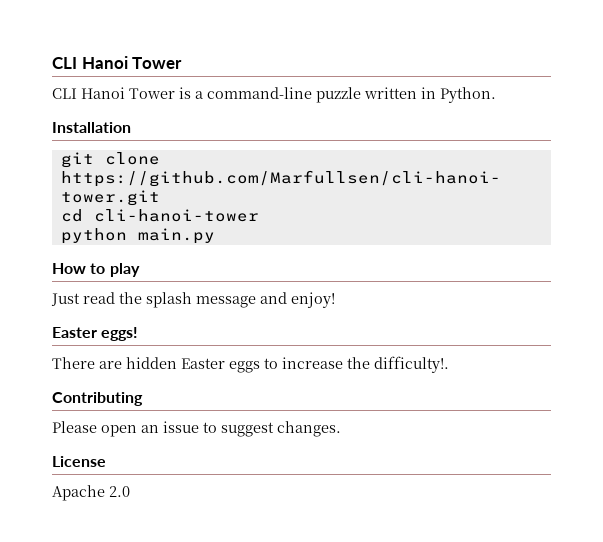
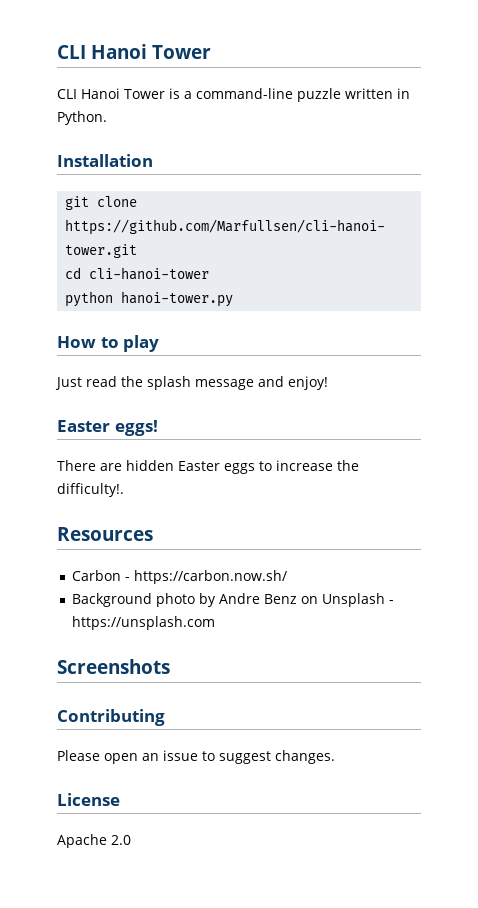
[137,228,215,244] main.py -> [121,291,234,307] hanoi-tower.py
(449, 364) none -> [57,527,153,541] [71,570,287,584] [71,593,394,607] [71,616,215,630] [57,659,170,674] // Resources // Carbon - https://carbon.now.sh/ // Background photo by Andre Benz on Unsplash - https://unsplash.com // Screenshots

